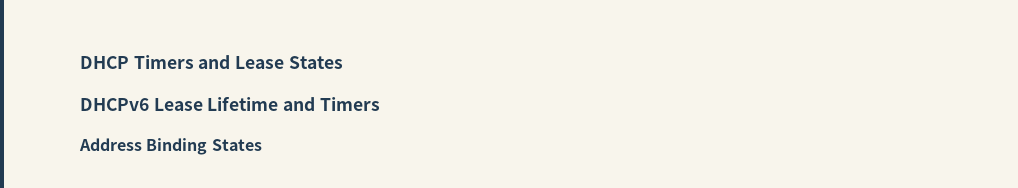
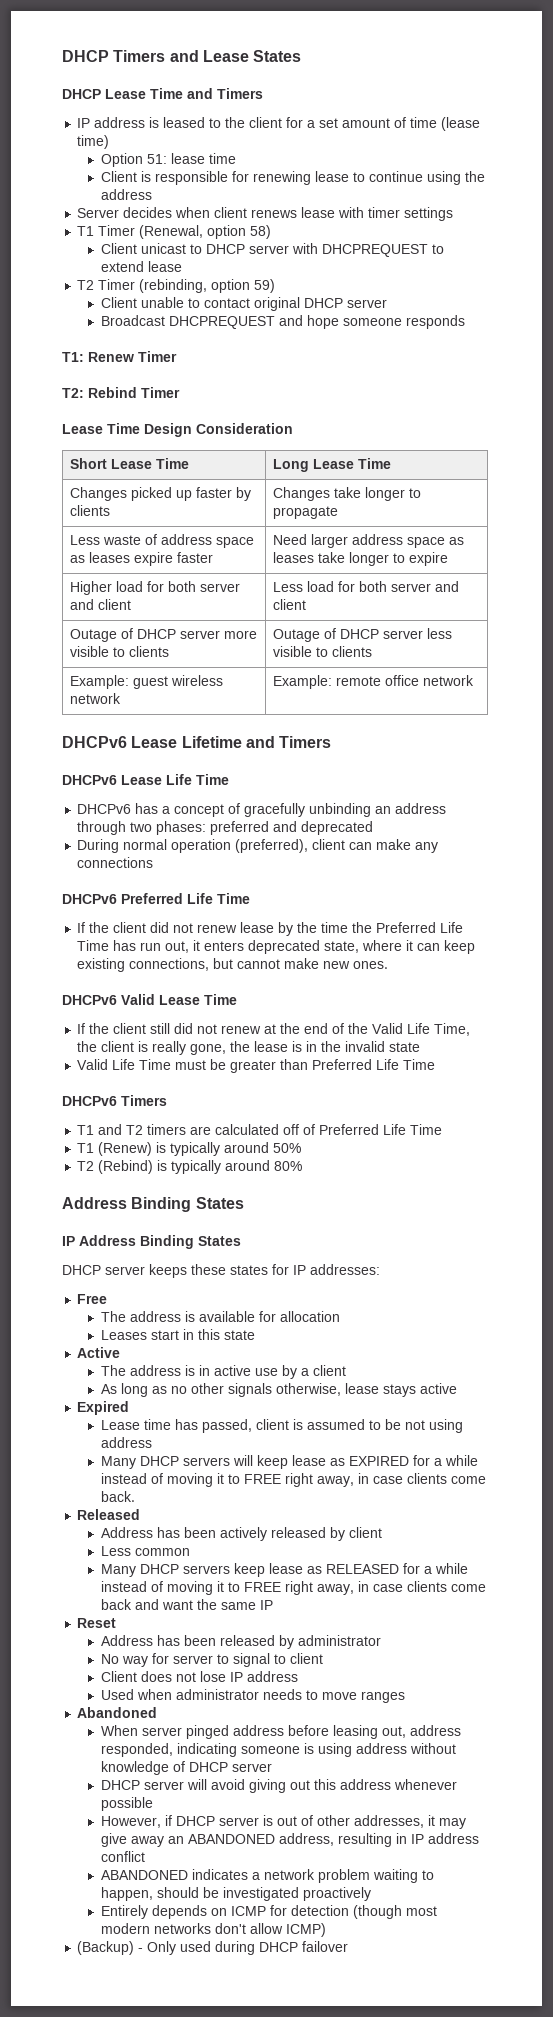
(343, 62) none -> [62,88,263,99] [77,117,481,131] [77,135,110,149] [100,153,236,167] [100,171,485,185] [100,189,152,200] [77,207,454,221] [77,225,272,239] [100,243,444,257] [100,261,182,272] [77,279,276,293] [100,297,387,311] [100,315,465,329] [62,351,177,362] [62,387,180,398] [62,423,293,437] [70,458,190,469] [273,458,392,472] [70,487,252,501] [70,505,111,516] [273,487,422,501] [273,506,339,519] [70,534,255,548] [70,552,214,566] [273,534,465,548] [273,552,449,566] [70,581,241,595] [70,599,132,610] [273,581,460,592] [273,599,307,610] [70,628,258,642] [70,646,170,657] [273,628,453,642] [273,646,373,657] [70,675,224,689] [70,693,122,704] [273,675,475,689] // DHCP Lease Time and Timers // IP address is leased to the client for a set amount of time (lease time) // Option 51: lease time // Client is responsible for renewing lease to continue using the address // Server decides when client renews lease with timer settings // T1 Timer (Renewal, option 58) // Client unicast to DHCP server with DHCPREQUEST to extend lease // T2 Timer (rebinding, option 59) // Client unable to contact original DHCP server // Broadcast DHCPREQUEST and hope someone responds // T1: Renew Timer // T2: Rebind Timer // Lease Time Design Consideration // Short Lease Time | Long Lease Time // Changes picked up faster by clients | Changes take longer to propagate // Less waste of address space as leases expire faster | Need larger address space as leases take longer to expire // Higher load for both server and client | Less load for both server and client // Outage of DHCP server more visible to clients | Outage of DHCP server less visible to clients // Example: guest wireless network | Example: remote office network
[79,138,262,155] Address Binding States -> [62,774,229,785] [77,803,447,817] [77,821,374,835] [77,839,439,853] [77,857,154,868] [62,893,250,904] [77,922,464,936] [77,940,476,954] [77,958,389,972] [62,994,237,1005] [77,1023,471,1036] [77,1041,421,1055] [77,1059,436,1073] [62,1095,167,1106] [77,1124,443,1135] [77,1142,302,1156] [77,1160,303,1174] [62,1197,244,1212] [62,1235,241,1249] [62,1264,380,1278] [77,1294,108,1304] [100,1311,340,1322] [100,1329,255,1340] [77,1347,121,1358] [100,1365,346,1379] [100,1383,457,1397] [77,1401,130,1415] [100,1419,463,1433] [100,1437,152,1448] [100,1455,478,1469] [100,1473,486,1487] [100,1491,135,1502] [77,1509,141,1520] [100,1527,382,1541] [100,1546,190,1556] [100,1563,468,1577] [100,1581,486,1595] [100,1599,273,1610] [77,1618,117,1628] [100,1635,381,1649] [100,1653,323,1667] [100,1671,298,1682] [100,1689,405,1703] [77,1707,158,1718] [100,1725,461,1739] [100,1743,456,1757] [100,1761,272,1775] [100,1779,457,1793] [100,1797,153,1811] [100,1815,466,1829] [100,1833,479,1847] [100,1851,145,1862] [100,1869,434,1883] [100,1887,371,1901] [100,1905,437,1919] [100,1923,326,1937] [77,1941,349,1955] DHCPv6 Lease Life Time // DHCPv6 has a concept of gracefully unbinding an address through two phases: preferred and deprecated // During normal operation (preferred), client can make any connections // DHCPv6 Preferred Life Time // If the client did not renew lease by the time the Preferred Life Time has run out, it enters deprecated state, where it can keep existing connections, but cannot make new ones. // DHCPv6 Valid Lease Time // If the client still did not renew at the end of the Valid Life Time, the client is really gone, the lease is in the invalid state // Valid Life Time must be greater than Preferred Life Time // DHCPv6 Timers // T1 and T2 timers are calculated off of Preferred Life Time // T1 (Renew) is typically around 50% // T2 (Rebind) is typically around 80% // Address Binding States // IP Address Binding States // DHCP server keeps these states for IP addresses: // Free // The address is available for allocation // Leases start in this state // Active // The address is in active use by a client // As long as no other signals otherwise, lease stays active // Expired // Lease time has passed, client is assumed to be not using address // Many DHCP servers will keep lease as EXPIRED for a while instead of moving it to FREE right away, in case clients come back. // Released // Address has been actively released by client // Less common // Many DHCP servers keep lease as RELEASED for a while instead of moving it to FREE right away, in case clients come back and want the same IP // Reset // Address has been released by administrator // No way for server to signal to client // Client does not lose IP address // Used when administrator needs to move ranges // Abandoned // When server pinged address before leasing out, address responded, indicating someone is using address without knowledge of DHCP server // DHCP server will avoid giving out this address whenever possible // However, if DHCP server is out of other addresses, it may give away an ABANDONED address, resulting in IP address conflict // ABANDONED indicates a network problem waiting to happen, should be investigated proactively // Entirely depends on ICMP for detection (though most modern networks don't allow ICMP) // (Backup) - Only used during DHCP failover

